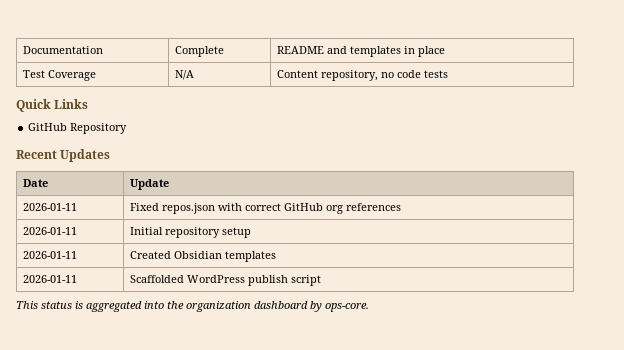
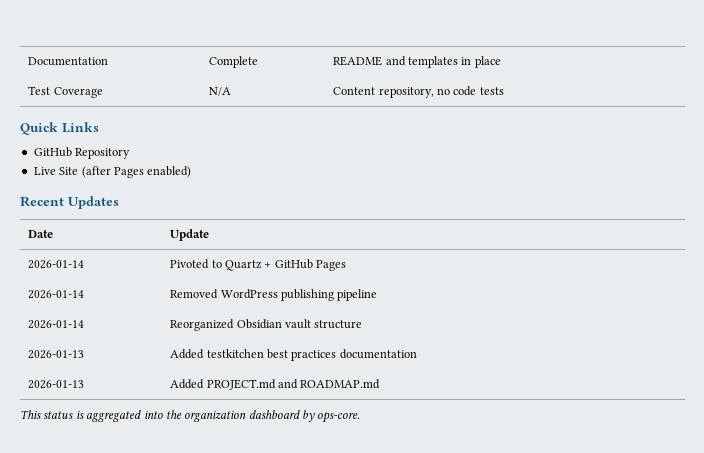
(128, 128) none -> [33,166,192,178] // Live Site (after Pages enabled)
[23,203,78,211] [130,203,402,214] [23,227,78,235] [130,227,252,238] [23,251,78,259] [130,251,277,262] [23,275,78,283] [130,275,322,286] 2026-01-11 | Fixed repos.json with correct GitHub org references // 2026-01-11 | Initial repository setup // 2026-01-11 | Created Obsidian templates // 2026-01-11 | Scaffolded WordPress publish script -> [28,260,85,269] [170,259,347,271] [28,290,85,299] [170,289,378,301] [28,320,85,329] [170,319,363,331] [28,350,85,359] [170,349,417,361] [28,380,85,389] [170,379,381,390] 2026-01-14 | Pivoted to Quartz + GitHub Pages // 2026-01-14 | Removed WordPress publishing pipeline // 2026-01-14 | Reorganized Obsidian vault structure // 2026-01-13 | Added testkitchen best practices documentation // 2026-01-13 | Added PROJECT.md and ROADMAP.md

